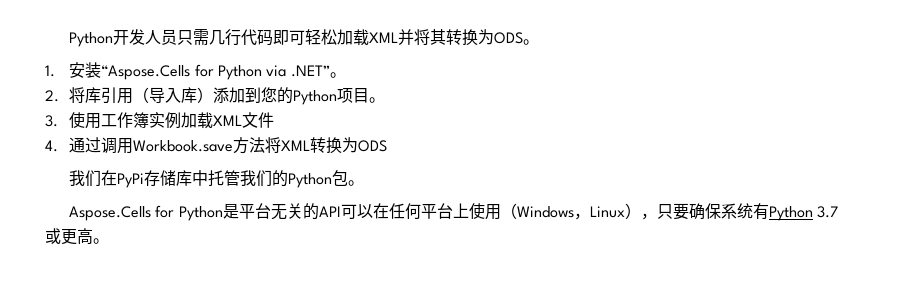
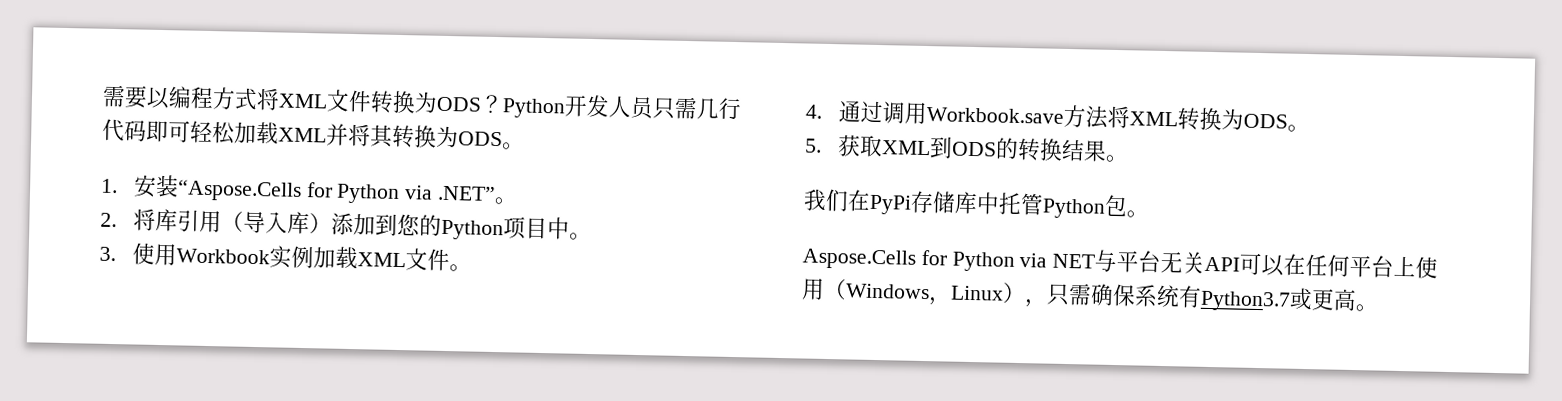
(68, 39) none -> [102,84,504,114] 需要以编程方式将XML文件转换为ODS？
(370, 95) none -> [546,217,570,240] 中
[101,112,150,128] 工作簿 -> [175,248,270,265] Workbook
(275, 120) none -> [448,264,472,272] 。
(388, 146) none -> [1286,124,1310,133] [805,134,1129,163] 。 // 5.获取XML到ODS的转换结果。
[239,170,288,187] 我们的 -> (1044, 204) none
[222,204,239,219] 是 -> [1019,249,1119,273] via NET与
[302,203,319,220] 的 -> (1207, 262) none
[672,203,689,220] 要 -> [1068,283,1092,306] 需
[768,206,838,221] Python 3.7 -> [1200,290,1291,312] Python3.7

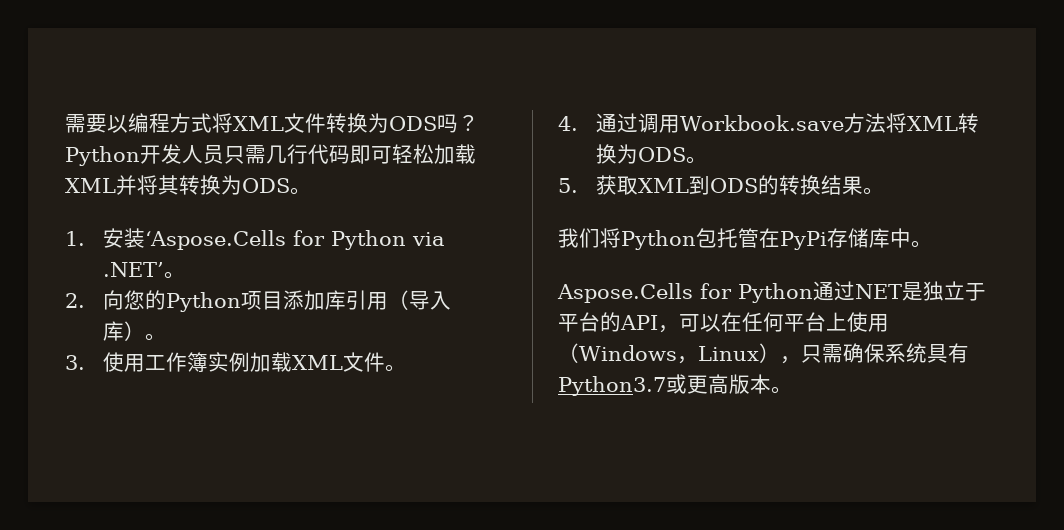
(482, 104) none -> [437,114,458,133] 吗
[176,179,496,205] “Aspose.Cells for Python via .NET” -> [144,230,446,250] [102,262,164,277] ‘Aspose.Cells for Python via .NET’
[132,208,570,241] 将库引用（导入库）添加到您的Python项目中 -> [102,290,451,312] [102,321,145,341] 向您的Python项目添加库引用（导入库）
[175,248,270,265] Workbook -> [144,352,208,372] 工作簿
(849, 200) none -> [600,228,759,250] 将Python包托管
[998,192,1128,219] 托管Python包 -> (911, 238) none
[1019,249,1241,274] via NET与平台无关API -> [813,281,986,301] [558,312,679,333] 通过NET是独立于平台的API，
(1180, 296) none -> [927,344,948,363] 具
(1357, 300) none -> [729,374,771,394] 版本

